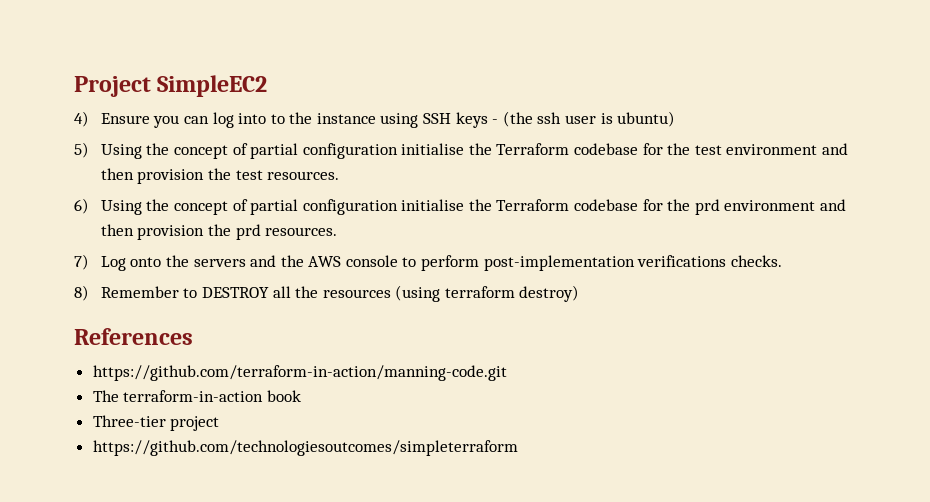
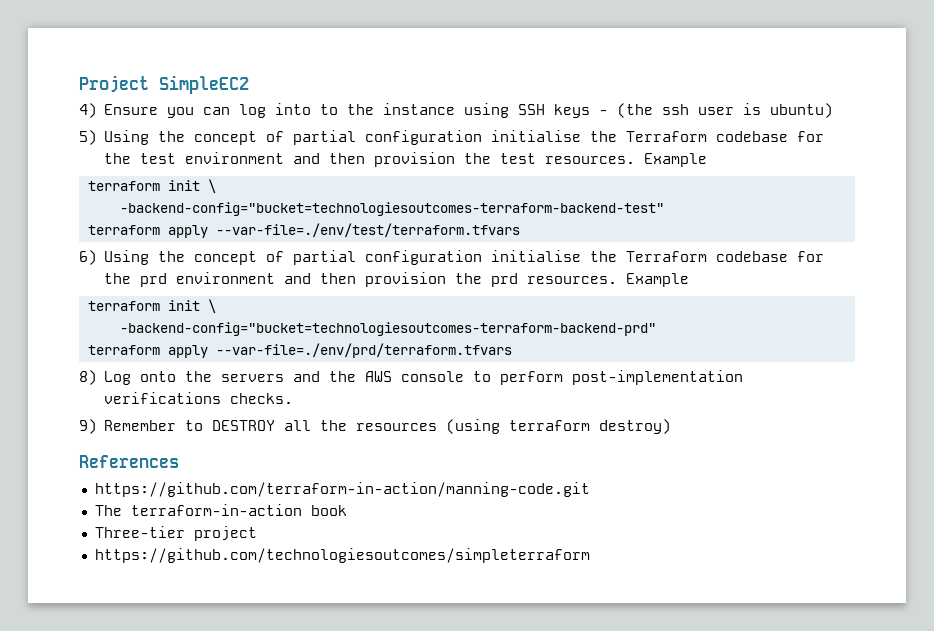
(340, 175) none -> [644,153,708,167] [87,179,216,193] [119,202,664,216] [87,223,520,238] Example // terraform init \ // -backend-config="bucket=technologiesoutcomes-terraform-backend-test" // terraform apply --var-file=./env/test/terraform.tfvars
[74,254,89,270] // 7) -> [626,273,690,287] [87,299,216,313] [119,322,656,336] [87,343,512,358] [79,370,97,385] Example // terraform init \ // -backend-config="bucket=technologiesoutcomes-terraform-backend-prd" // terraform apply --var-file=./env/prd/terraform.tfvars // 8)
[74,285,89,301] 8) -> [79,419,97,434] 9)

